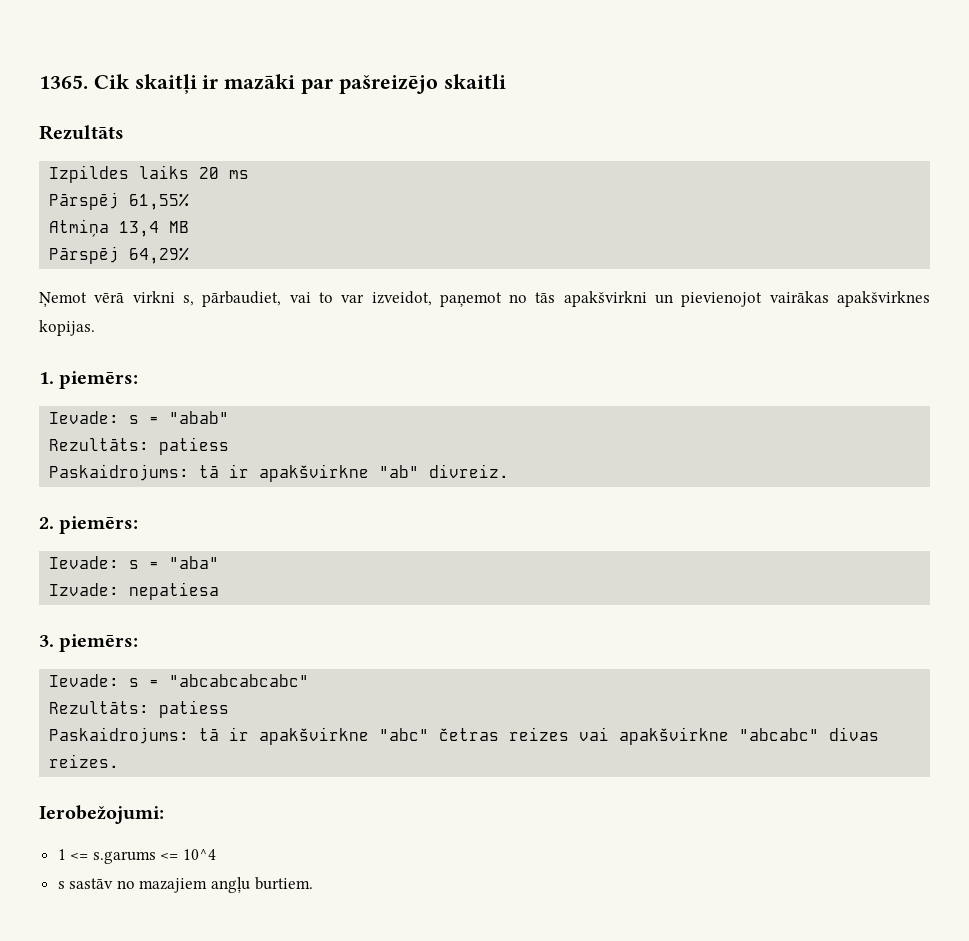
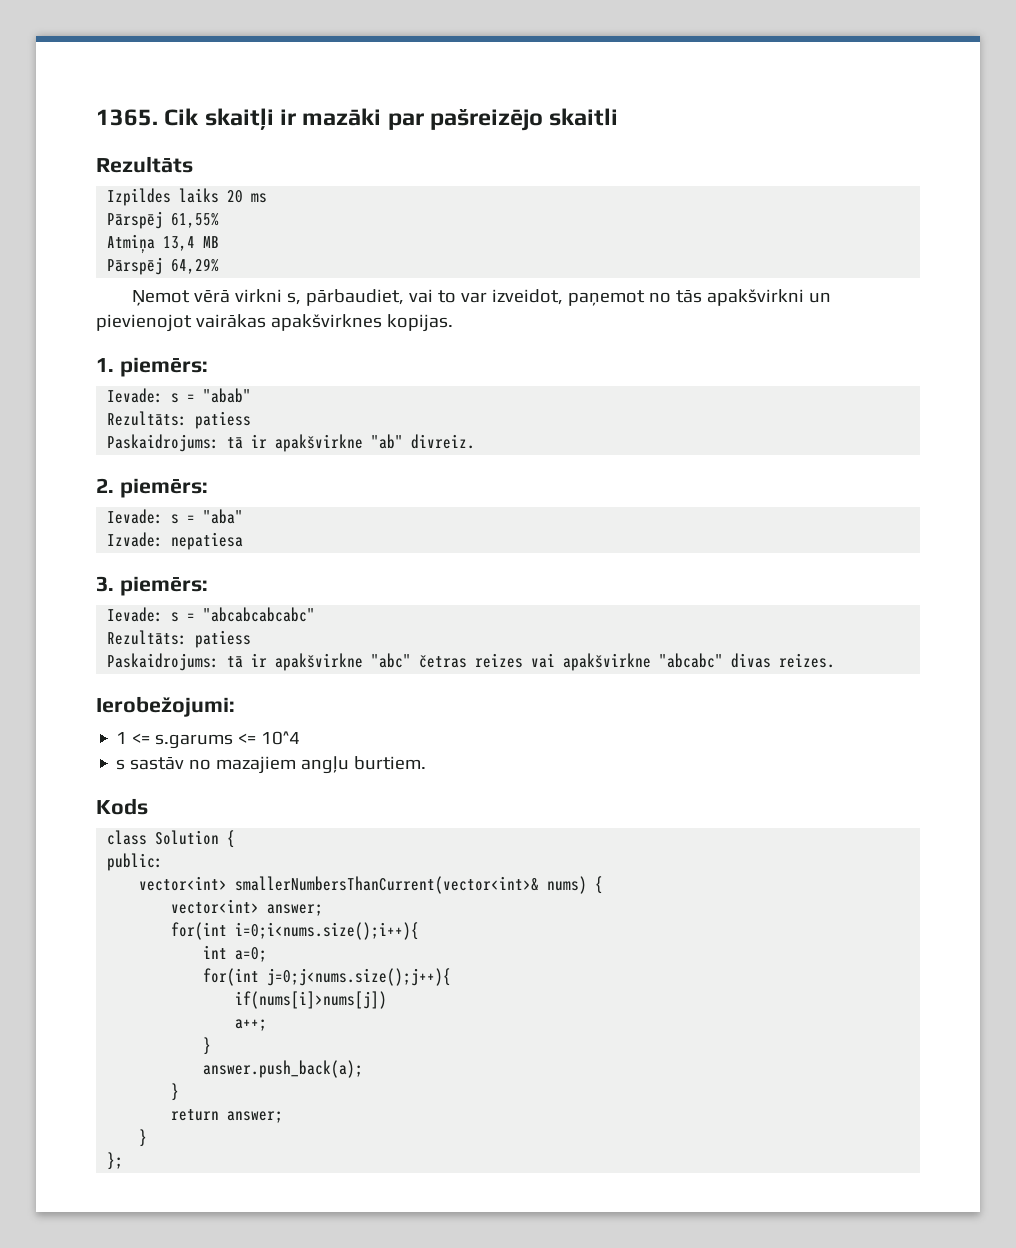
(313, 883) none -> [96,798,148,815] [107,830,236,848] [107,853,164,871] [139,876,604,894] [171,899,324,916] [171,922,420,940] [203,945,268,962] [203,968,452,986] [235,991,388,1009] [235,1019,268,1031] [203,1037,212,1055] [203,1060,364,1078] [171,1083,180,1101] [171,1109,284,1123] [139,1129,148,1147] [107,1152,124,1170] // Kods // class Solution { // public: // vector<int> smallerNumbersThanCurrent(vector<int>& nums) { // vector<int> answer; // for(int i=0;i<nums.size();i++){ // int a=0; // for(int j=0;j<nums.size();j++){ // if(nums[i]>nums[j]) // a++; // } // answer.push_back(a); // } // return answer; // } // };

